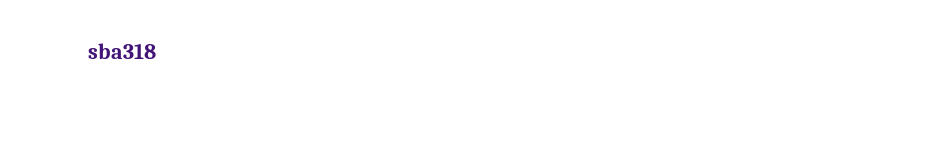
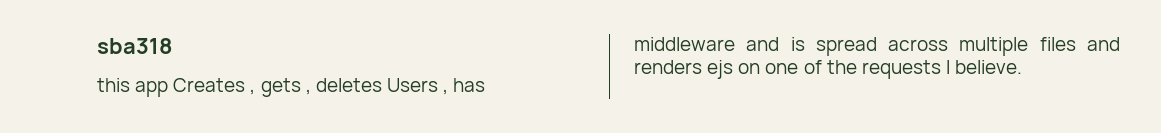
(156, 51) none -> [97,78,486,97] [634,37,1120,56] [634,60,1023,79] // this app Creates , gets , deletes Users , has middleware and is spread across multiple files and renders ejs on one of the requests I believe.

